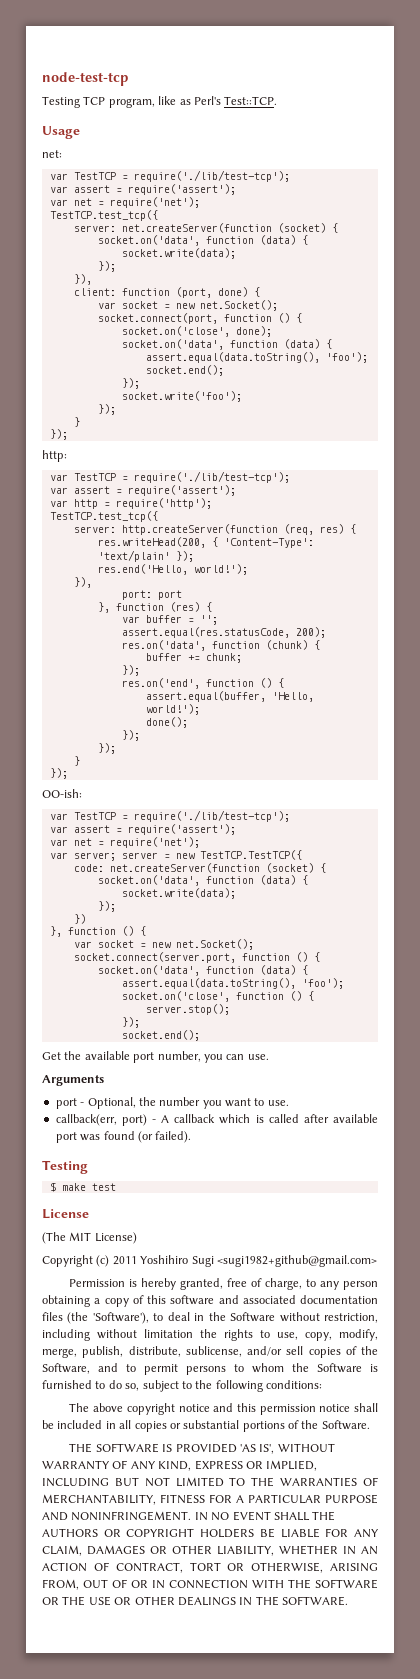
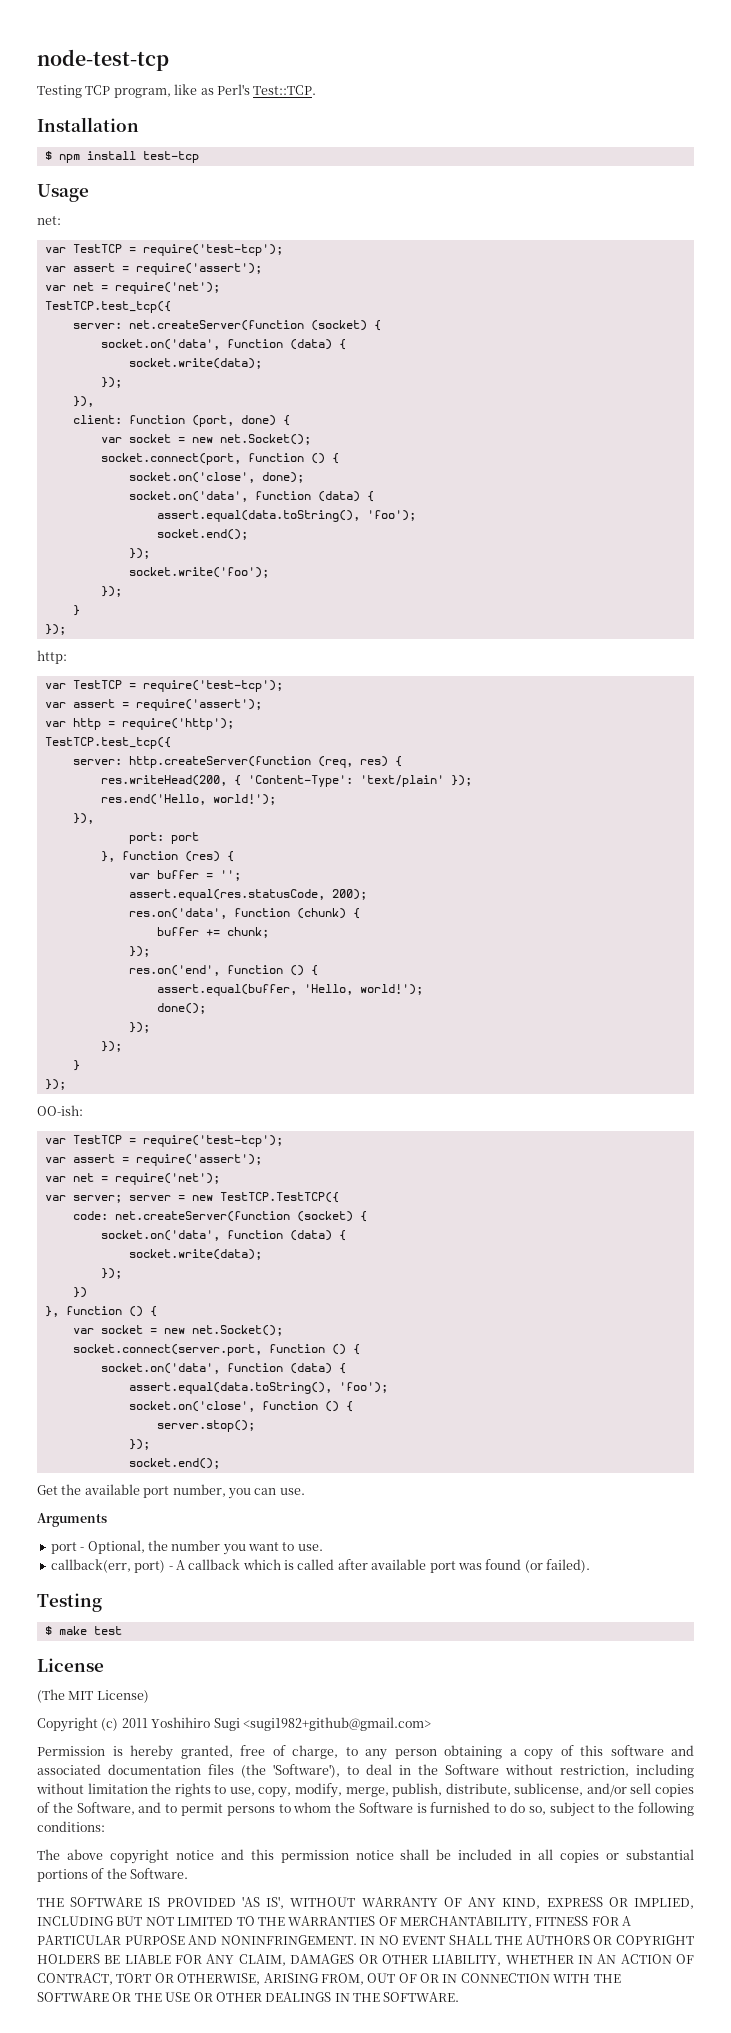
(278, 100) none -> [37,117,139,132] [44,151,199,163] // Installation // $ npm install test-tcp
[133,170,290,182] require('./lib/test-tcp'); -> [142,244,283,256] require('test-tcp');
[133,471,290,483] require('./lib/test-tcp'); -> [142,680,283,692] require('test-tcp');
[133,810,290,822] require('./lib/test-tcp'); -> [142,1135,283,1147] require('test-tcp');

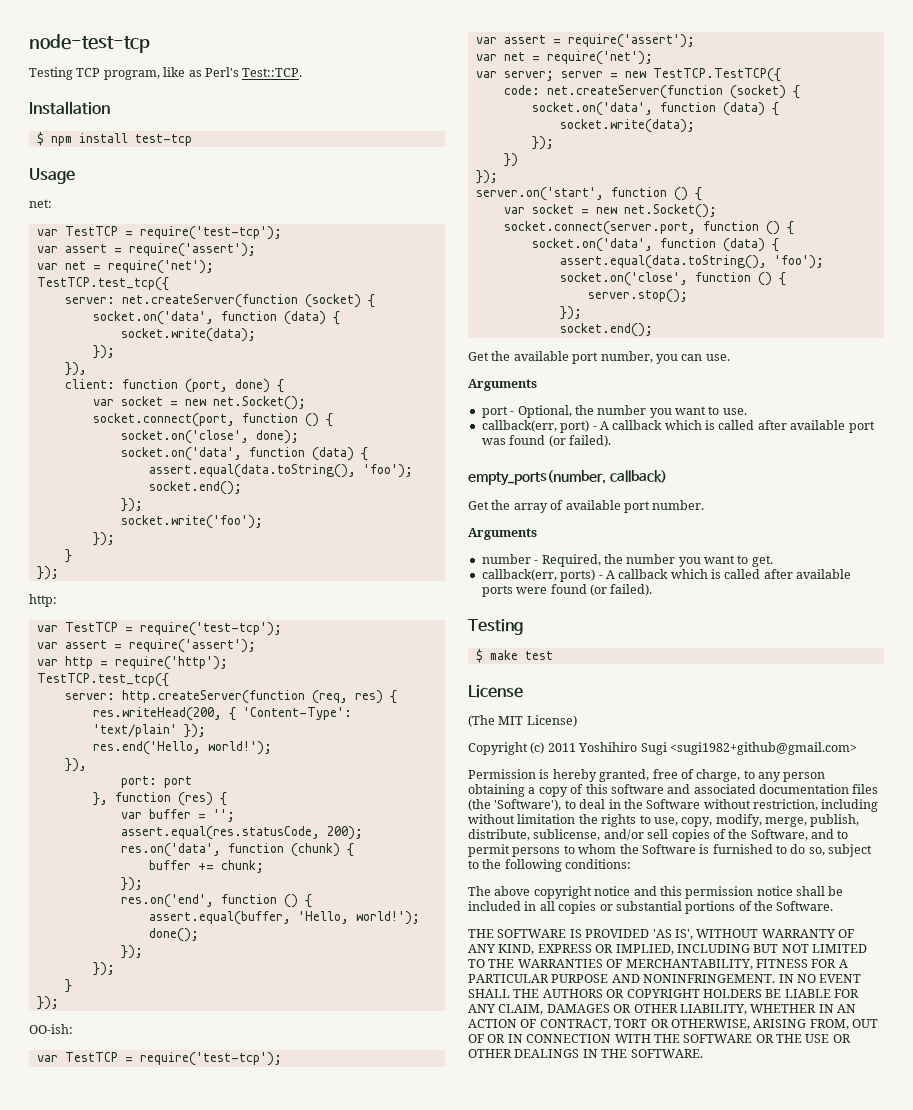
[44,1306,59,1317] }, -> [475,170,498,184] [475,187,604,201] }); // server.on('start',
(590, 1566) none -> [468,470,667,486] [468,500,705,513] [468,528,537,540] [481,554,773,567] [481,569,852,582] [481,584,653,597] // empty_ports(number, callback) // Get the array of available port number. // Arguments // number - Required, the number you want to get. // callback(err, ports) - A callback which is called after available ports were found (or failed).

